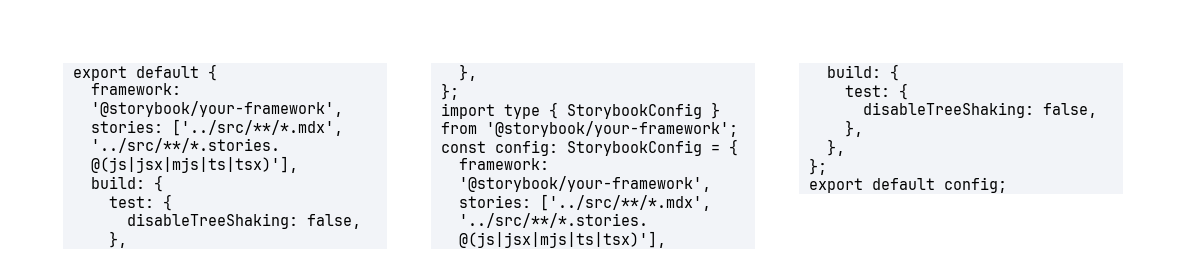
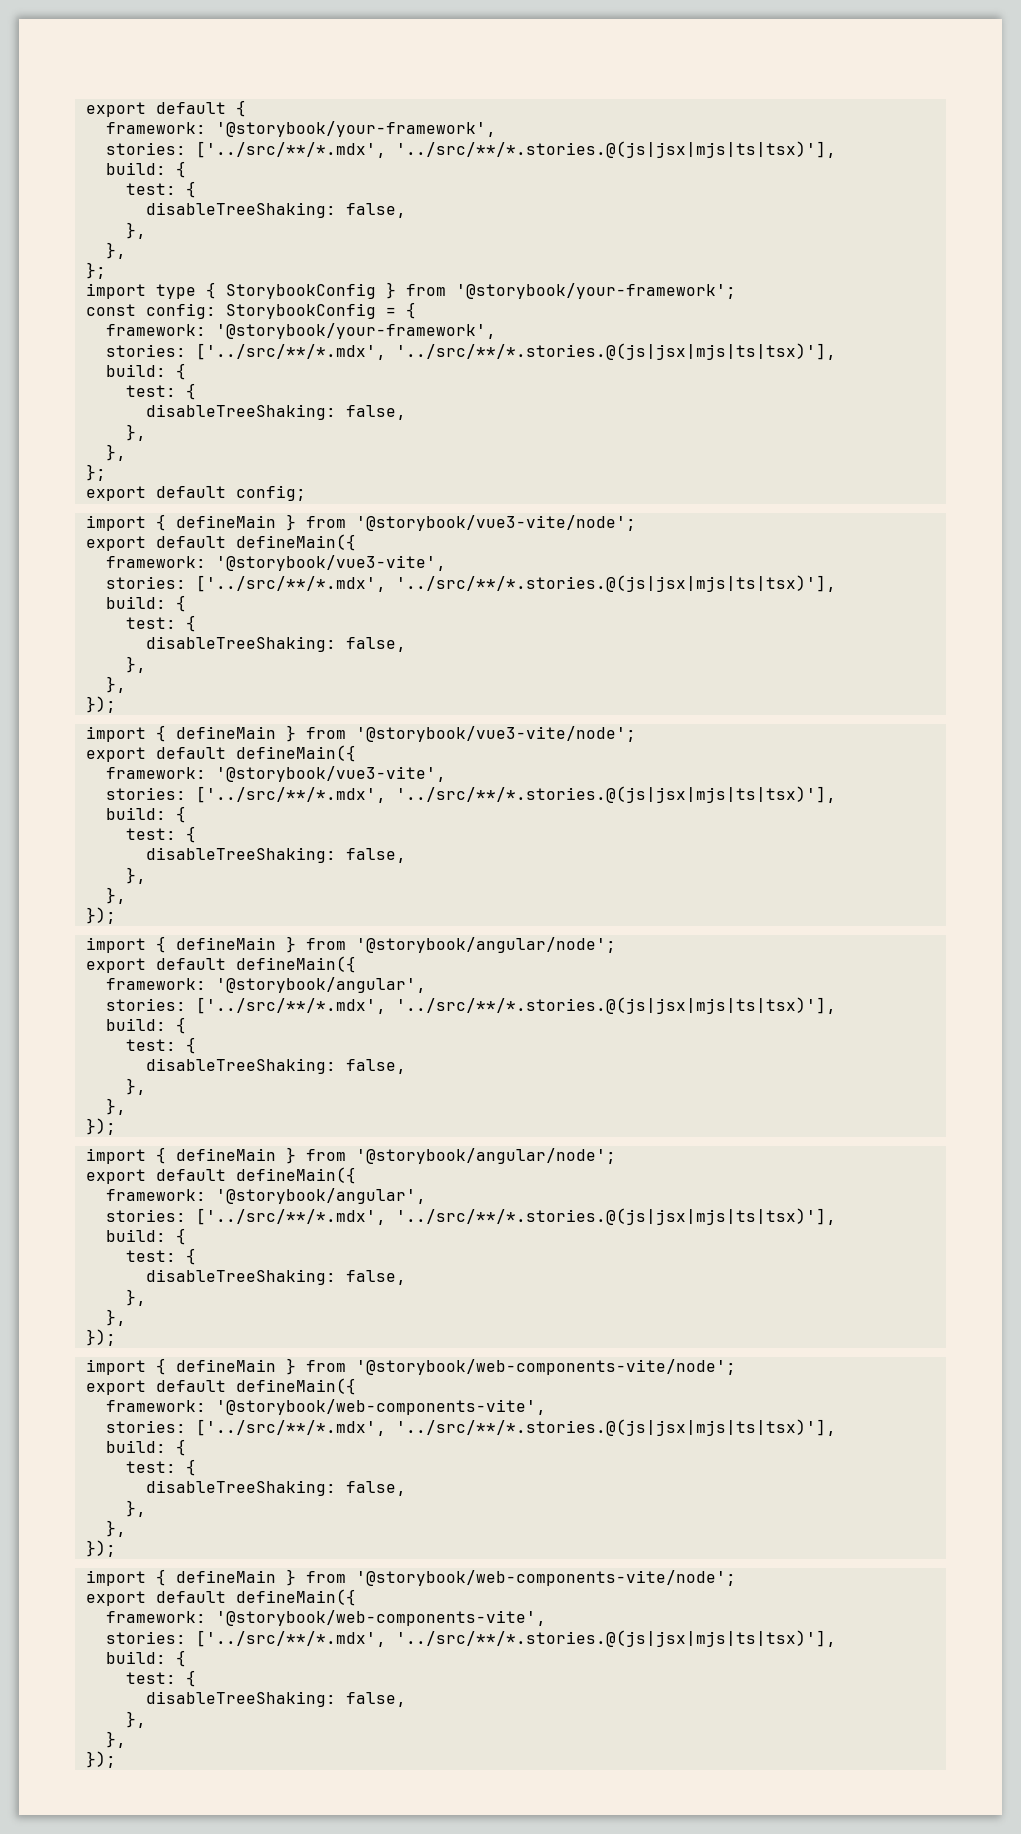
(1007, 185) none -> [85,514,636,531] [85,534,356,551] [105,555,446,571] [105,575,836,592] [105,595,186,612] [125,615,196,632] [145,636,406,652] [125,656,146,673] [105,676,126,693] [85,696,116,713] [85,725,636,742] [85,745,356,762] [105,766,446,782] [105,786,836,803] [105,806,186,823] [125,826,196,843] [145,847,406,863] [125,867,146,884] [105,887,126,904] [85,907,116,924] [85,936,616,953] [85,956,356,973] [105,977,426,993] [105,997,836,1014] [105,1017,186,1034] [125,1037,196,1054] [145,1058,406,1074] [125,1078,146,1095] [105,1098,126,1115] [85,1118,116,1135] [85,1147,616,1164] [85,1167,356,1184] [105,1188,426,1204] [105,1208,836,1225] [105,1228,186,1245] [125,1248,196,1265] [145,1269,406,1285] [125,1289,146,1306] [105,1309,126,1326] [85,1329,116,1346] [85,1358,736,1375] [85,1378,356,1395] [105,1399,546,1415] [105,1419,836,1436] [105,1439,186,1456] [125,1459,196,1476] [145,1480,406,1496] [125,1500,146,1517] [105,1520,126,1537] [85,1540,116,1557] [85,1569,736,1586] [85,1589,356,1606] [105,1610,546,1626] [105,1630,836,1647] [105,1650,186,1667] [125,1670,196,1687] [145,1691,406,1707] [125,1711,146,1728] [105,1731,126,1748] [85,1751,116,1768] // import { defineMain } from '@storybook/vue3-vite/node'; // export default defineMain({ // framework: '@storybook/vue3-vite', // stories: ['../src/**/*.mdx', '../src/**/*.stories.@(js|jsx|mjs|ts|tsx)'], // build: { // test: { // disableTreeShaking: false, // }, // }, // }); // import { defineMain } from '@storybook/vue3-vite/node'; // export default defineMain({ // framework: '@storybook/vue3-vite', // stories: ['../src/**/*.mdx', '../src/**/*.stories.@(js|jsx|mjs|ts|tsx)'], // build: { // test: { // disableTreeShaking: false, // }, // }, // }); // import { defineMain } from '@storybook/angular/node'; // export default defineMain({ // framework: '@storybook/angular', // stories: ['../src/**/*.mdx', '../src/**/*.stories.@(js|jsx|mjs|ts|tsx)'], // build: { // test: { // disableTreeShaking: false, // }, // }, // }); // import { defineMain } from '@storybook/angular/node'; // export default defineMain({ // framework: '@storybook/angular', // stories: ['../src/**/*.mdx', '../src/**/*.stories.@(js|jsx|mjs|ts|tsx)'], // build: { // test: { // disableTreeShaking: false, // }, // }, // }); // import { defineMain } from '@storybook/web-components-vite/node'; // export default defineMain({ // framework: '@storybook/web-components-vite', // stories: ['../src/**/*.mdx', '../src/**/*.stories.@(js|jsx|mjs|ts|tsx)'], // build: { // test: { // disableTreeShaking: false, // }, // }, // }); // import { defineMain } from '@storybook/web-components-vite/node'; // export default defineMain({ // framework: '@storybook/web-components-vite', // stories: ['../src/**/*.mdx', '../src/**/*.stories.@(js|jsx|mjs|ts|tsx)'], // build: { // test: { // disableTreeShaking: false, // }, // }, // });

